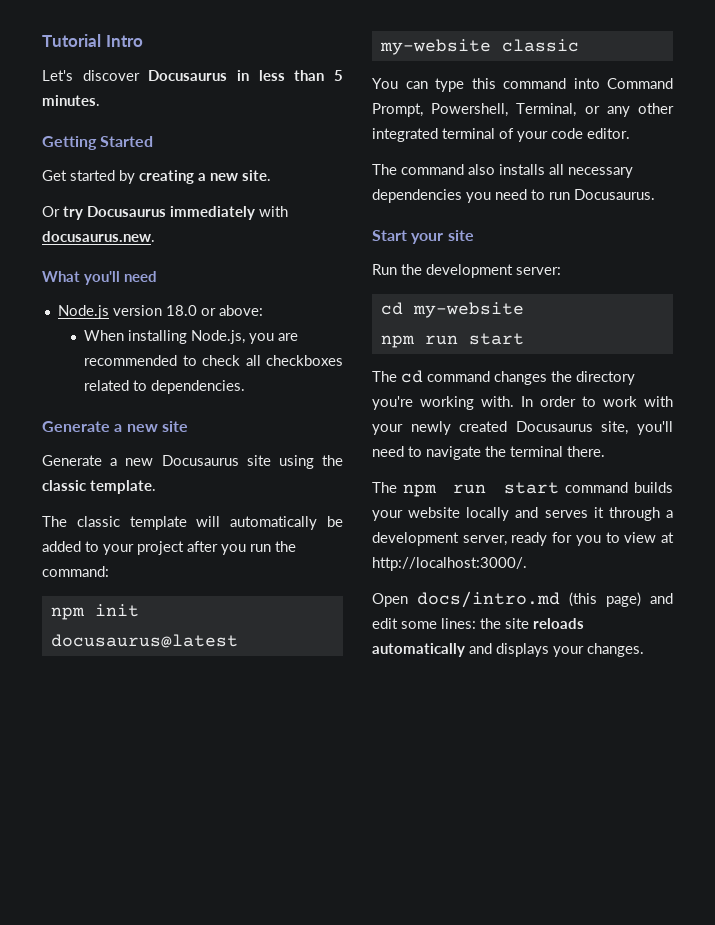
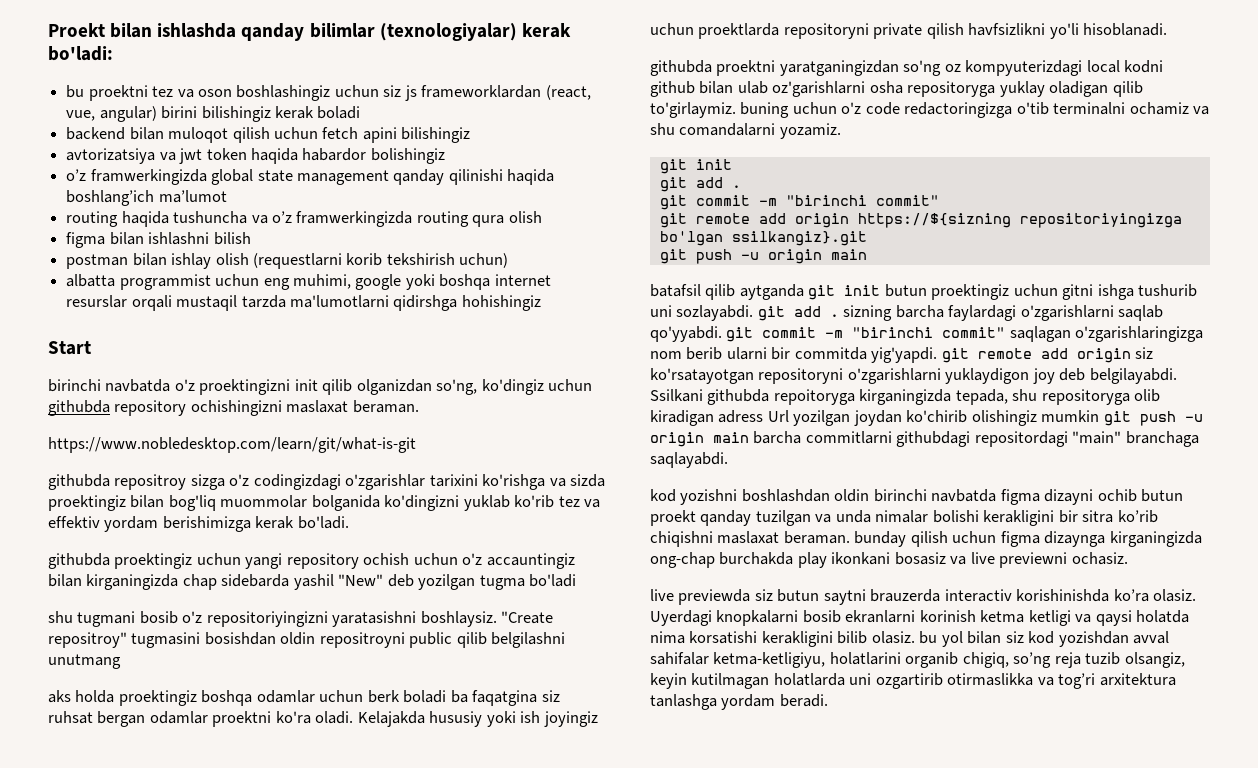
[42,34,143,47] [42,70,343,81] [42,95,100,106] [42,136,154,150] [42,170,271,184] [42,206,288,220] [42,231,155,242] [42,271,158,285] [57,305,263,319] [84,330,299,344] [84,355,343,366] [84,380,246,394] [42,421,188,432] [42,455,343,469] [42,480,156,494] [42,516,344,530] [42,541,296,555] [42,566,109,577] [50,604,139,620] [50,634,238,648] [379,39,579,55] [372,78,673,92] [372,103,674,117] [372,128,630,142] [372,164,633,178] [372,189,655,203] [372,230,474,244] [372,264,561,278] [380,302,524,318] [380,333,524,348] [372,370,635,385] [372,396,673,410] [372,421,673,435] [372,446,605,460] [372,482,673,497] [372,507,673,521] [372,532,674,546] [372,557,527,571] [372,591,673,608] [372,618,584,629] [372,643,644,657] Tutorial Intro // Let's discover Docusaurus in less than 5 minutes. // Getting Started // Get started by creating a new site. // Or try Docusaurus immediately with docusaurus.new. // What you'll need // Node.js version 18.0 or above: // When installing Node.js, you are recommended to check all checkboxes related to dependencies. // Generate a new site // Generate a new Docusaurus site using the classic template. // The classic template will automatically be added to your project after you run the command: // npm init docusaurus@latest my-website classic // You can type this command into Command Prompt, Powershell, Terminal, or any other integrated terminal of your code editor. // The command also installs all necessary dependencies you need to run Docusaurus. // Start your site // Run the development server: // cd my-website // npm run start // The cd command changes the directory you're working with. In order to work with your newly created Docusaurus site, you'll need to navigate the terminal there. // The npm run start command builds your website locally and serves it through a development server, ready for you to view at http://localhost:3000/. // Open docs/intro.md (this page) and edit some lines: the site reloads automatically and displays your changes. -> [48,23,571,41] [48,46,113,61] [66,85,591,101] [66,106,361,122] [66,127,471,143] [66,148,445,164] [66,169,555,185] [66,190,227,206] [66,211,542,227] [66,232,251,248] [66,253,509,269] [66,274,551,290] [66,295,541,311] [48,341,91,355] [48,379,593,395] [48,400,419,416] [48,437,416,453] [48,474,606,490] [48,495,601,511] [48,516,349,532] [48,553,575,569] [48,574,577,590] [48,611,554,627] [48,632,566,648] [48,654,121,669] [48,690,560,706] [48,711,598,727] [650,23,1168,39] [650,60,1164,76] [650,81,1143,97] [650,102,1210,118] [650,123,841,139] [659,159,732,174] [659,177,741,192] [659,195,939,210] [659,213,1182,228] [659,231,867,246] [659,249,867,264] [650,284,1198,300] [650,305,1164,321] [650,326,1204,342] [650,347,1154,363] [650,368,1177,384] [650,389,1161,405] [650,410,1203,426] [650,431,1199,447] [650,452,728,468] [650,489,1184,505] [650,510,1158,526] [650,531,1202,547] [650,552,1128,568] [650,589,1197,605] [650,610,1190,626] [650,631,1170,647] [650,652,1185,668] [650,673,1176,689] [650,694,828,710] Proekt bilan ishlashda qanday bilimlar (texnologiyalar) kerak bo'ladi: // bu proektni tez va oson boshlashingiz uchun siz js frameworklardan (react, vue, angular) birini bilishingiz kerak boladi // backend bilan muloqot qilish uchun fetch apini bilishingiz // avtorizatsiya va jwt token haqida habardor bolishingiz // o’z framwerkingizda global state management qanday qilinishi haqida boshlang’ich ma’lumot // routing haqida tushuncha va o’z framwerkingizda routing qura olish // figma bilan ishlashni bilish // postman bilan ishlay olish (requestlarni korib tekshirish uchun) // albatta programmist uchun eng muhimi, google yoki boshqa internet resurslar orqali mustaqil tarzda ma'lumotlarni qidirshga hohishingiz // Start // birinchi navbatda o'z proektingizni init qilib olganizdan so'ng, ko'dingiz uchun githubda repository ochishingizni maslaxat beraman. // https://www.nobledesktop.com/learn/git/what-is-git // githubda repositroy sizga o'z codingizdagi o'zgarishlar tarixini ko'rishga va sizda proektingiz bilan bog'liq muommolar bolganida ko'dingizni yuklab ko'rib tez va effektiv yordam berishimizga kerak bo'ladi. // githubda proektingiz uchun yangi repository ochish uchun o'z accauntingiz bilan kirganingizda chap sidebarda yashil "New" deb yozilgan tugma bo'ladi // shu tugmani bosib o'z repositoriyingizni yaratasishni boshlaysiz. "Create repositroy" tugmasini bosishdan oldin repositroyni public qilib belgilashni unutmang // aks holda proektingiz boshqa odamlar uchun berk boladi ba faqatgina siz ruhsat bergan odamlar proektni ko'ra oladi. Kelajakda hususiy yoki ish joyingiz uchun proektlarda repositoryni private qilish havfsizlikni yo'li hisoblanadi. // githubda proektni yaratganingizdan so'ng oz kompyuterizdagi local kodni github bilan ulab oz'garishlarni osha repositoryga yuklay oladigan qilib to'girlaymiz. buning uchun o'z code redactoringizga o'tib terminalni ochamiz va shu comandalarni yozamiz. // git init // git add . // git commit -m "birinchi commit" // git remote add origin https://${sizning repositoriyingizga bo'lgan ssilkangiz}.git // git push -u origin main // batafsil qilib aytganda git init butun proektingiz uchun gitni ishga tushurib uni sozlayabdi. git add . sizning barcha faylardagi o'zgarishlarni saqlab qo'yyabdi. git commit -m "birinchi commit" saqlagan o'zgarishlaringizga nom berib ularni bir commitda yig'yapdi. git remote add origin siz ko'rsatayotgan repositoryni o'zgarishlarni yuklaydigon joy deb belgilayabdi. Ssilkani githubda repoitoryga kirganingizda tepada, shu repositoryga olib kiradigan adress Url yozilgan joydan ko'chirib olishingiz mumkin git push -u origin main barcha commitlarni githubdagi repositordagi "main" branchaga saqlayabdi. // kod yozishni boshlashdan oldin birinchi navbatda figma dizayni ochib butun proekt qanday tuzilgan va unda nimalar bolishi kerakligini bir sitra ko’rib chiqishni maslaxat beraman. bunday qilish uchun figma dizaynga kirganingizda ong-chap burchakda play ikonkani bosasiz va live previewni ochasiz. // live previewda siz butun saytni brauzerda interactiv korishinishda ko’ra olasiz. Uyerdagi knopkalarni bosib ekranlarni korinish ketma ketligi va qaysi holatda nima korsatishi kerakligini bilib olasiz. bu yol bilan siz kod yozishdan avval sahifalar ketma-ketligiyu, holatlarini organib chigiq, so’ng reja tuzib olsangiz, keyin kutilmagan holatlarda uni ozgartirib otirmaslikka va tog’ri arxitektura tanlashga yordam beradi.

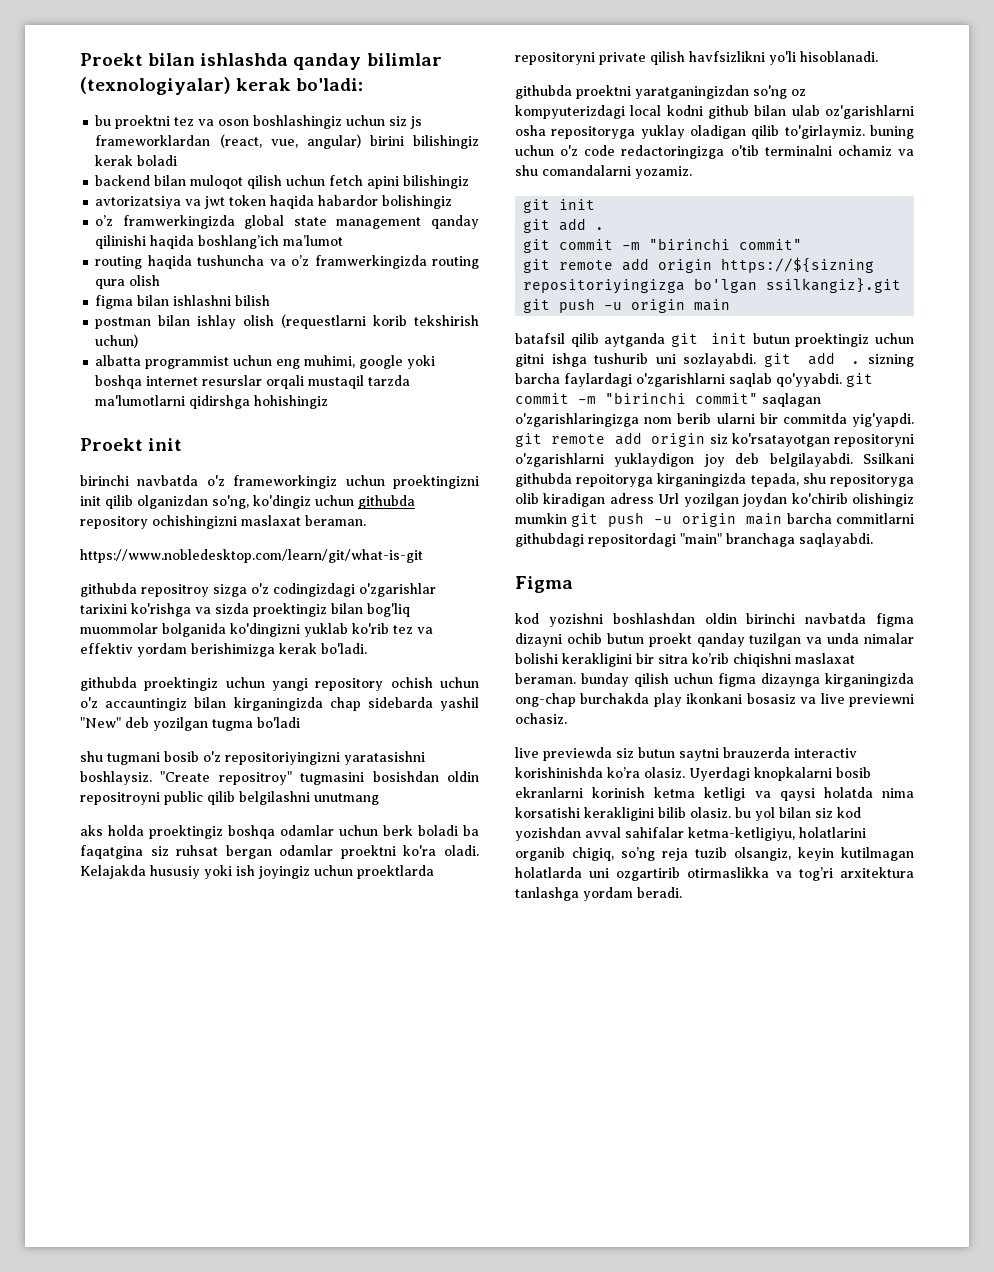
[48,341,91,355] Start -> [80,438,183,451] Proekt init
(195, 385) none -> [233,475,385,489] frameworkingiz uchun
(728, 460) none -> [515,576,573,593] // Figma

